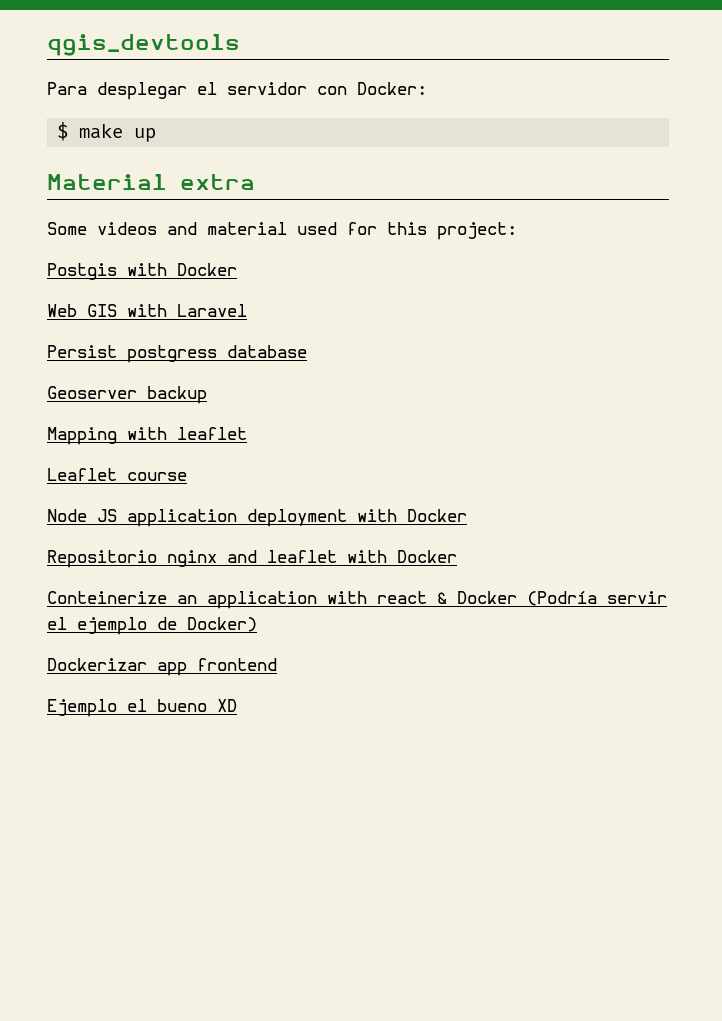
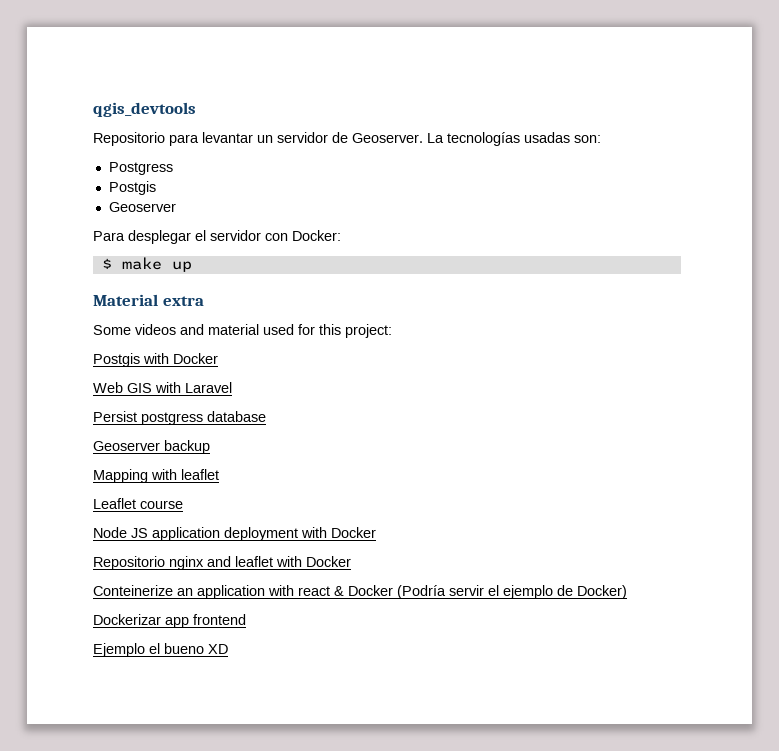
(240, 45) none -> [93,132,601,146] [108,162,173,175] [108,181,156,195] [108,202,176,212] // Repositorio para levantar un servidor de Geoserver. La tecnologías usadas son: // Postgress // Postgis // Geoserver

